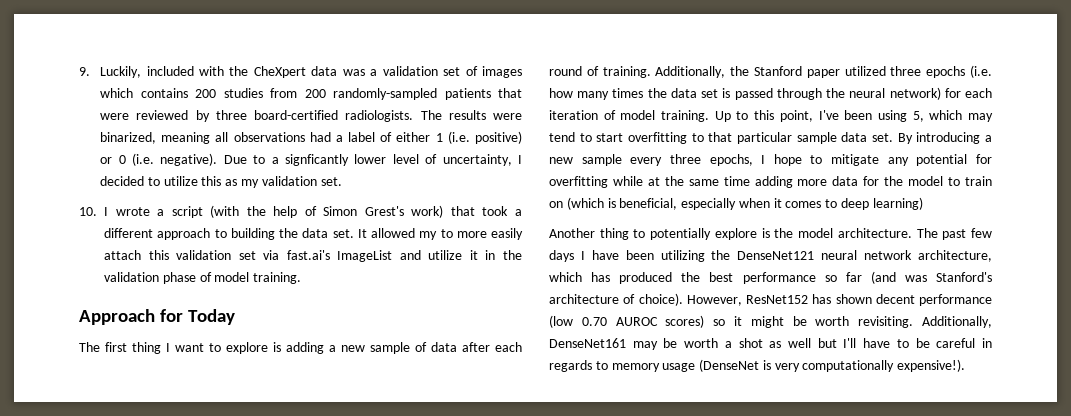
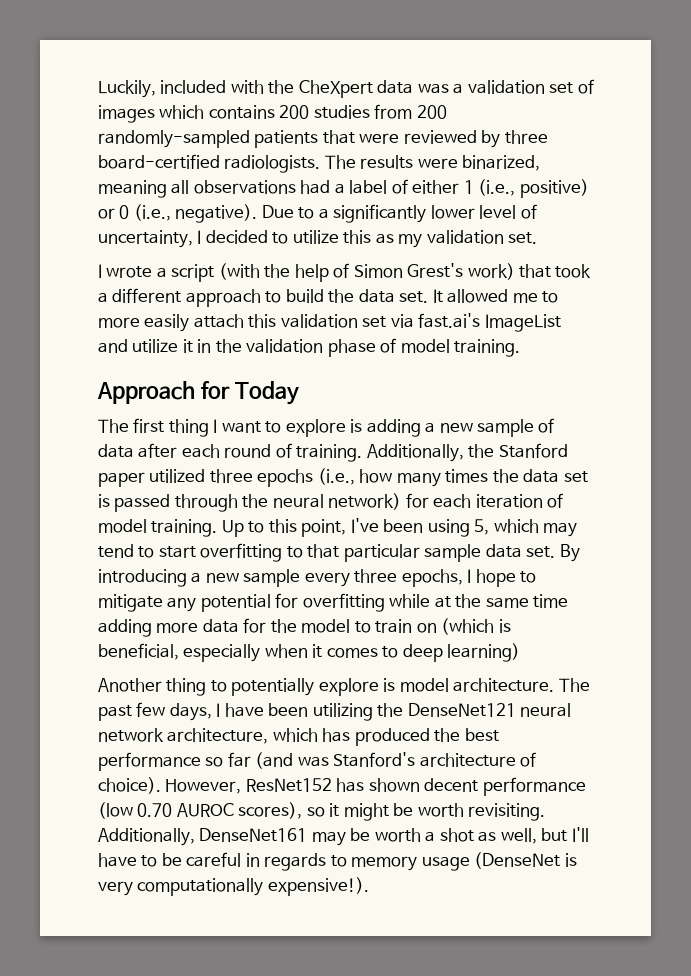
[79,67,90,76] 9. -> (98, 89) none
[447,131,470,144] (i.e. -> [478,179,516,196] (i.e.,
[131,153,154,166] (i.e. -> [133,204,171,221] (i.e.,
[284,154,349,166] signficantly -> [333,204,427,223] significantly
[79,207,97,216] 10. -> (538, 238) none
[230,228,275,240] building -> [285,289,324,303] build
[419,231,438,240] my -> [512,293,538,303] me
[970,65,992,78] (i.e. -> [317,468,355,485] (i.e.,
[774,228,794,238] the -> (396, 685) none
[549,250,574,262] days -> [169,703,212,721] days,
[665,315,705,328] scores) -> [238,802,303,819] scores),
[788,338,811,348] well -> [500,828,537,844] well,

